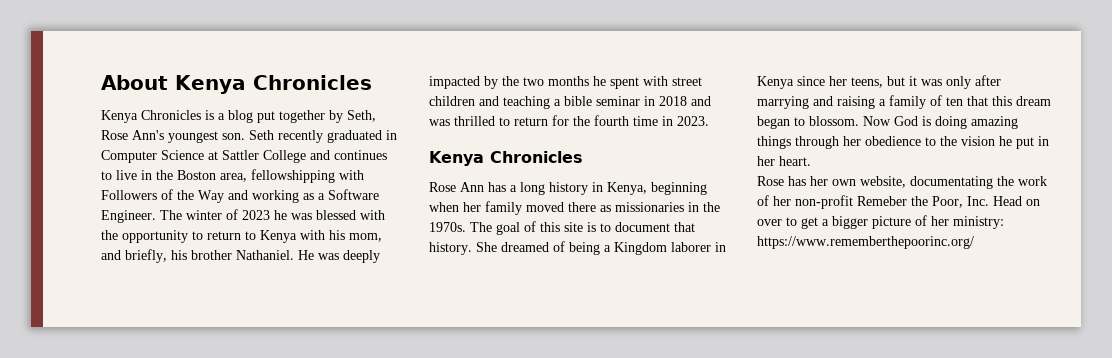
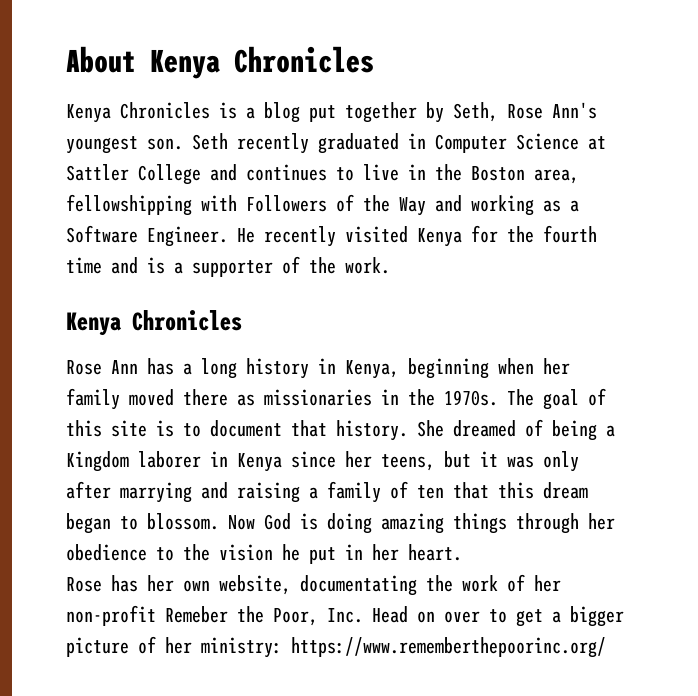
[160,209,385,220] [101,230,382,243] [101,249,380,263] [429,76,702,89] [429,96,711,109] [429,115,709,126] The winter of 2023 he was blessed with the opportunity to return to Kenya with his mom, and briefly, his brother Nathaniel. He was deeply impacted by the two months he spent with street children and teaching a bible seminar in 2018 and was thrilled to return for the fourth time in 2023. -> [237,225,597,247] [66,256,390,277] He recently visited Kenya for the fourth time and is a supporter of the work.

